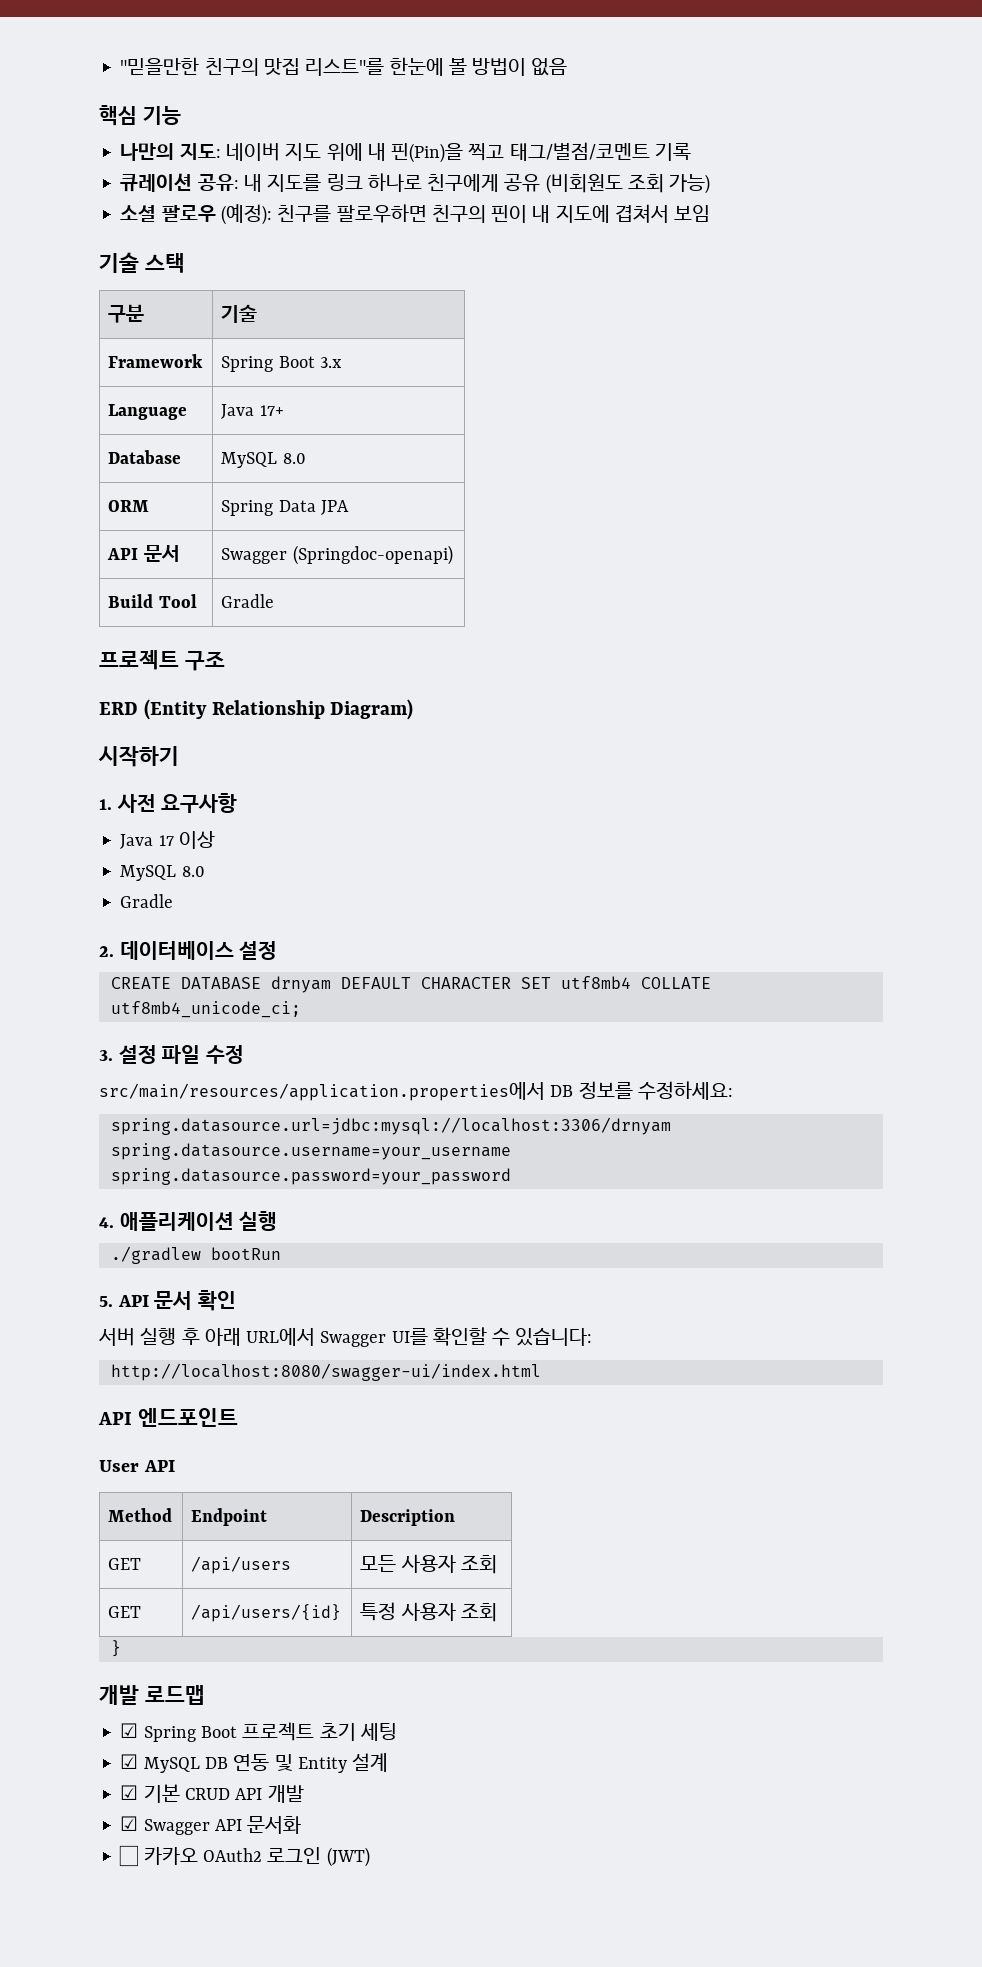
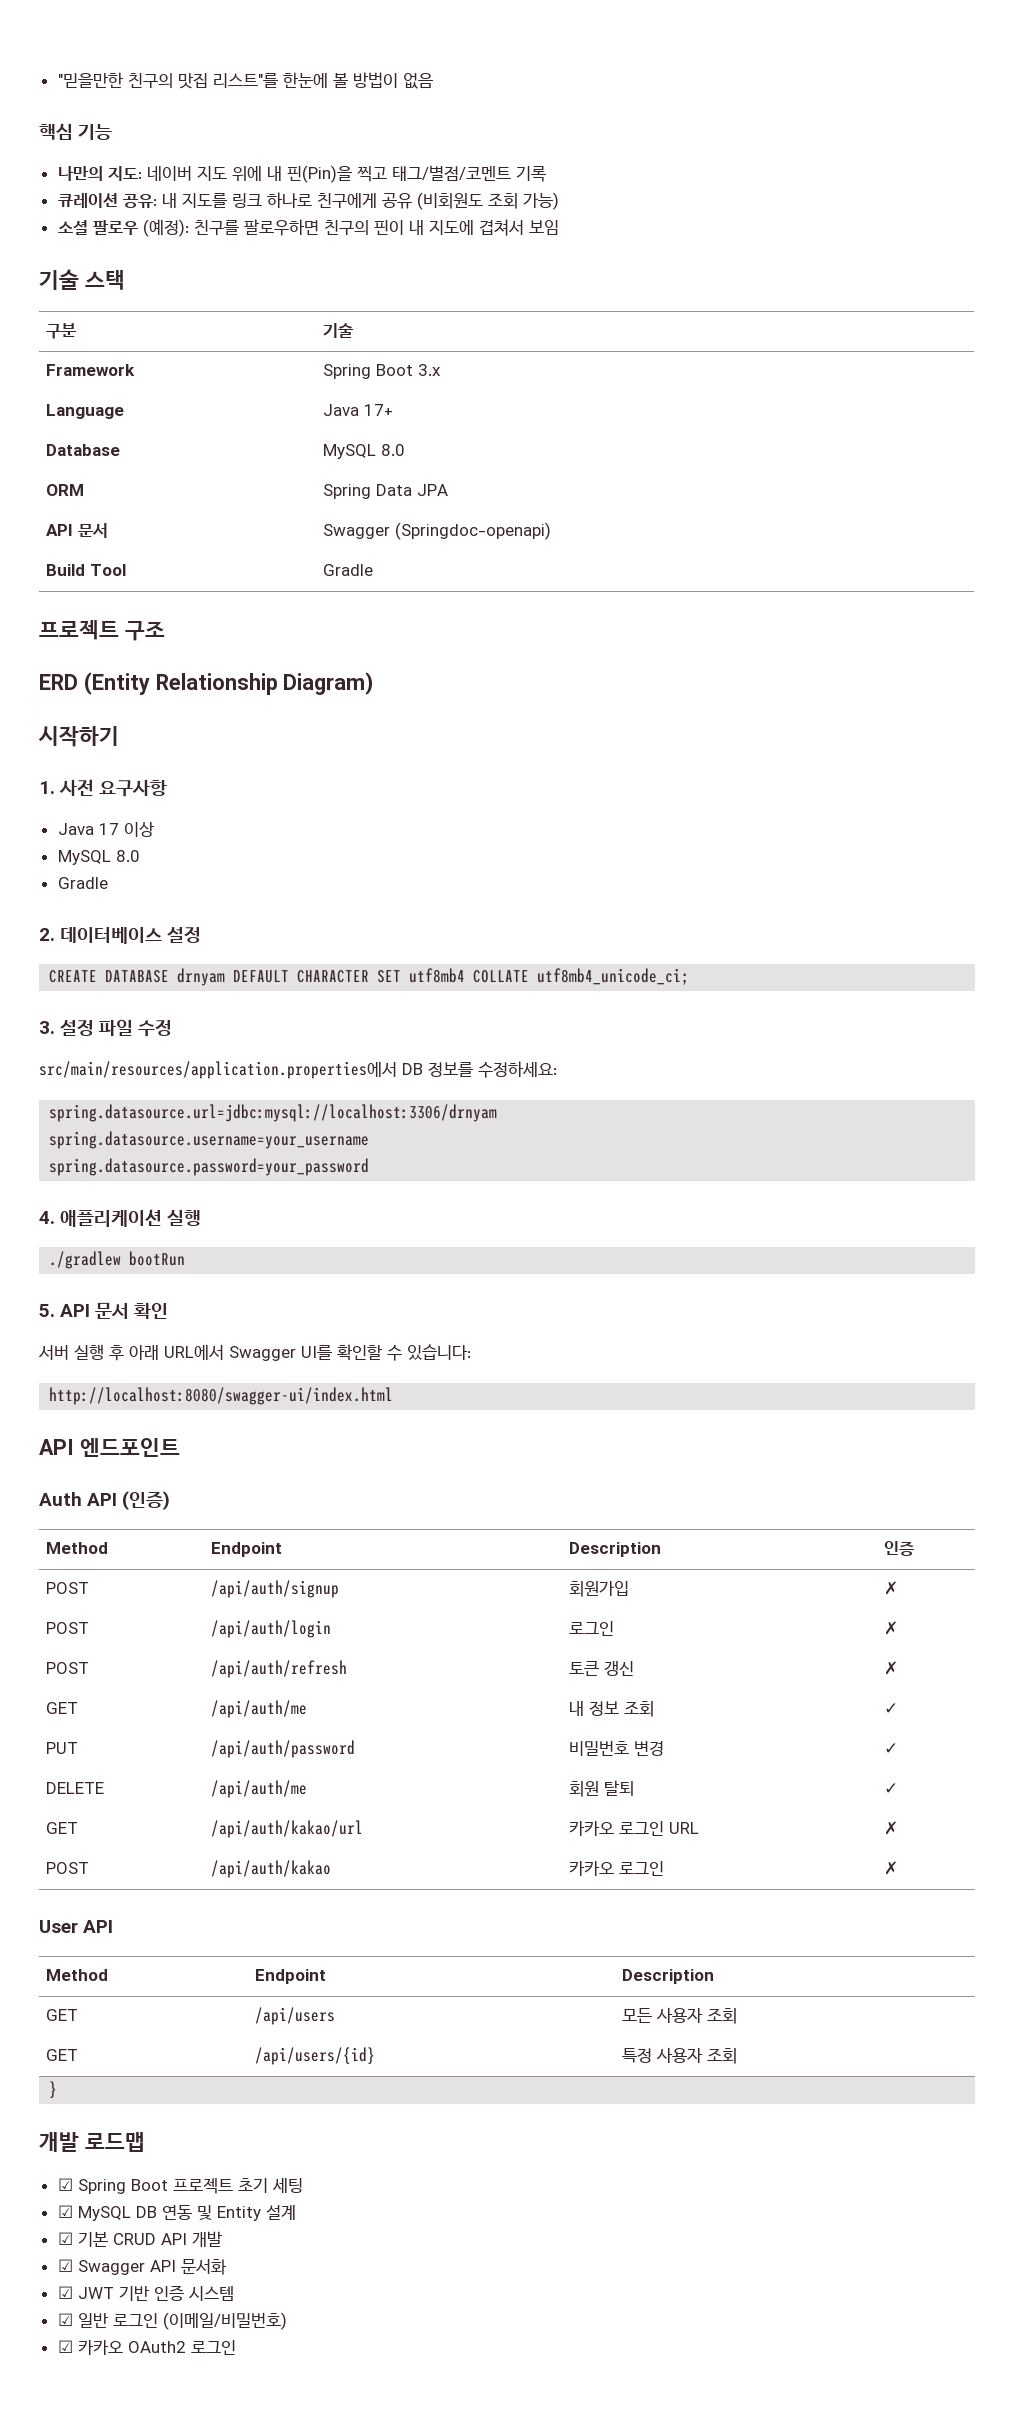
(238, 1417) none -> [39,1491,171,1510] [46,1542,109,1554] [211,1542,283,1557] [569,1542,662,1557] [884,1541,916,1556] [46,1582,90,1594] [211,1580,340,1598] [569,1581,630,1597] [884,1581,899,1595] [46,1622,90,1634] [211,1620,332,1638] [569,1621,615,1636] [884,1621,899,1635] [46,1662,90,1674] [211,1660,348,1678] [569,1661,635,1676] [884,1661,899,1675] [46,1702,79,1714] [211,1700,308,1718] [569,1701,655,1717] [884,1703,899,1714] [46,1742,79,1754] [211,1740,356,1758] [569,1740,665,1756] [884,1743,899,1754] [46,1782,105,1794] [211,1780,308,1798] [569,1780,635,1797] [884,1783,899,1794] [46,1822,79,1834] [211,1820,364,1838] [569,1821,700,1836] [884,1821,899,1835] [46,1862,90,1874] [211,1860,332,1878] [569,1861,665,1876] [884,1861,899,1875] // Auth API (인증) // Method | Endpoint | Description | 인증 // POST | /api/auth/signup | 회원가입 | ✗ // POST | /api/auth/login | 로그인 | ✗ // POST | /api/auth/refresh | 토큰 갱신 | ✗ // GET | /api/auth/me | 내 정보 조회 | ✓ // PUT | /api/auth/password | 비밀번호 변경 | ✓ // DELETE | /api/auth/me | 회원 탈퇴 | ✓ // GET | /api/auth/kakao/url | 카카오 로그인 URL | ✗ // POST | /api/auth/kakao | 카카오 로그인 | ✗
[119,1845,139,1867] ☐ -> [57,2285,234,2301] [57,2312,287,2330] [57,2340,73,2353] ☑ JWT 기반 인증 시스템 // ☑ 일반 로그인 (이메일/비밀번호) // ☑
[326,1847,370,1867] (JWT) -> (236, 2347) none

